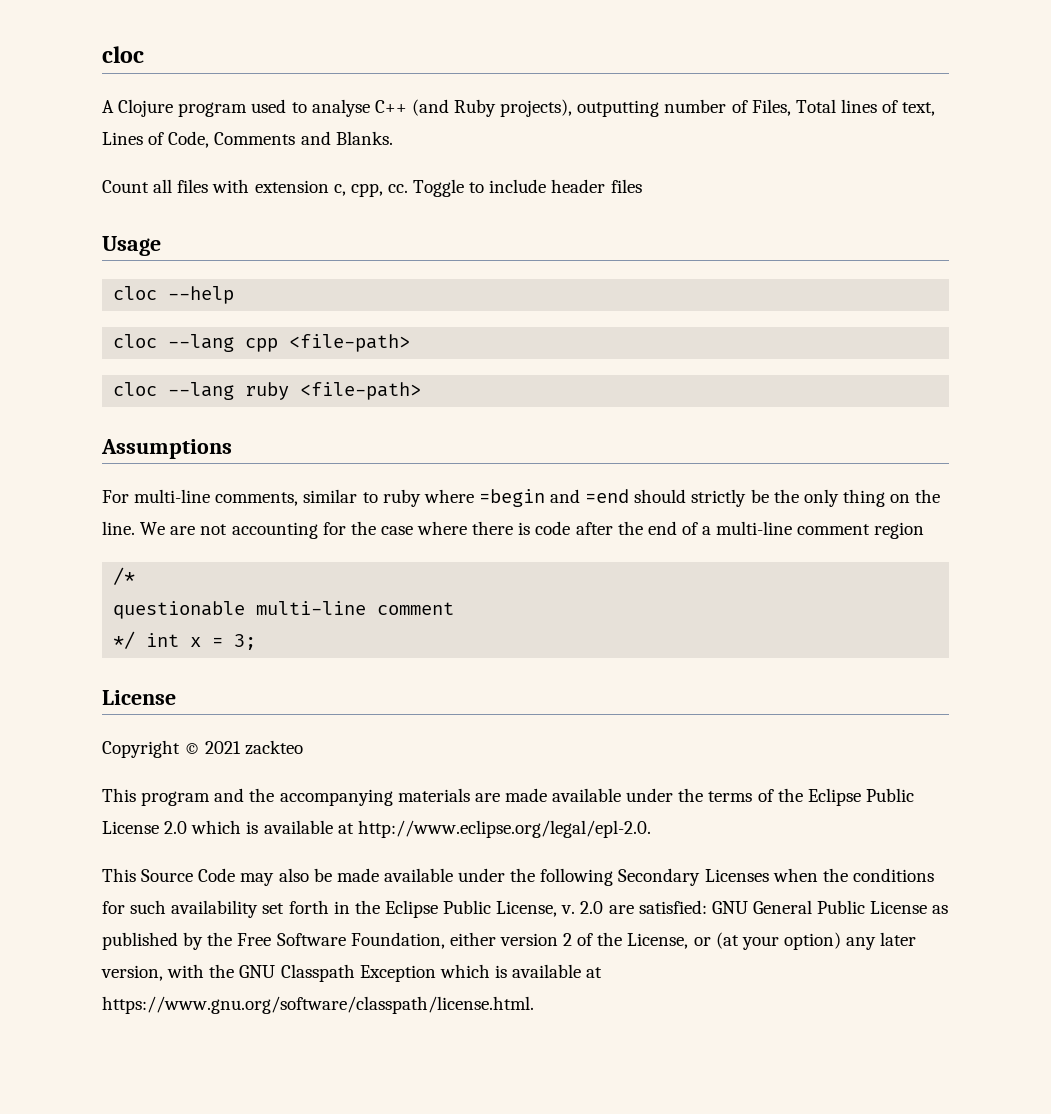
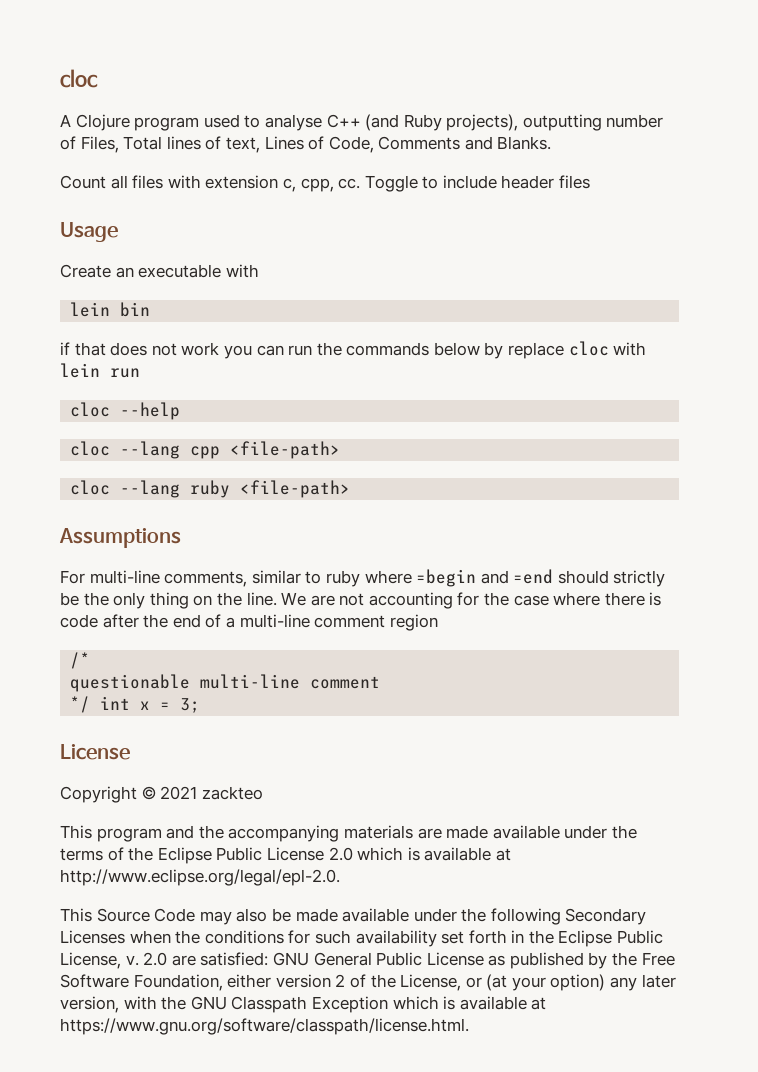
(161, 246) none -> [60,264,259,278] [70,302,151,317] [60,341,647,359] [60,363,140,378] // Create an executable with // lein bin // if that does not work you can run the commands below by replace cloc with lein run

